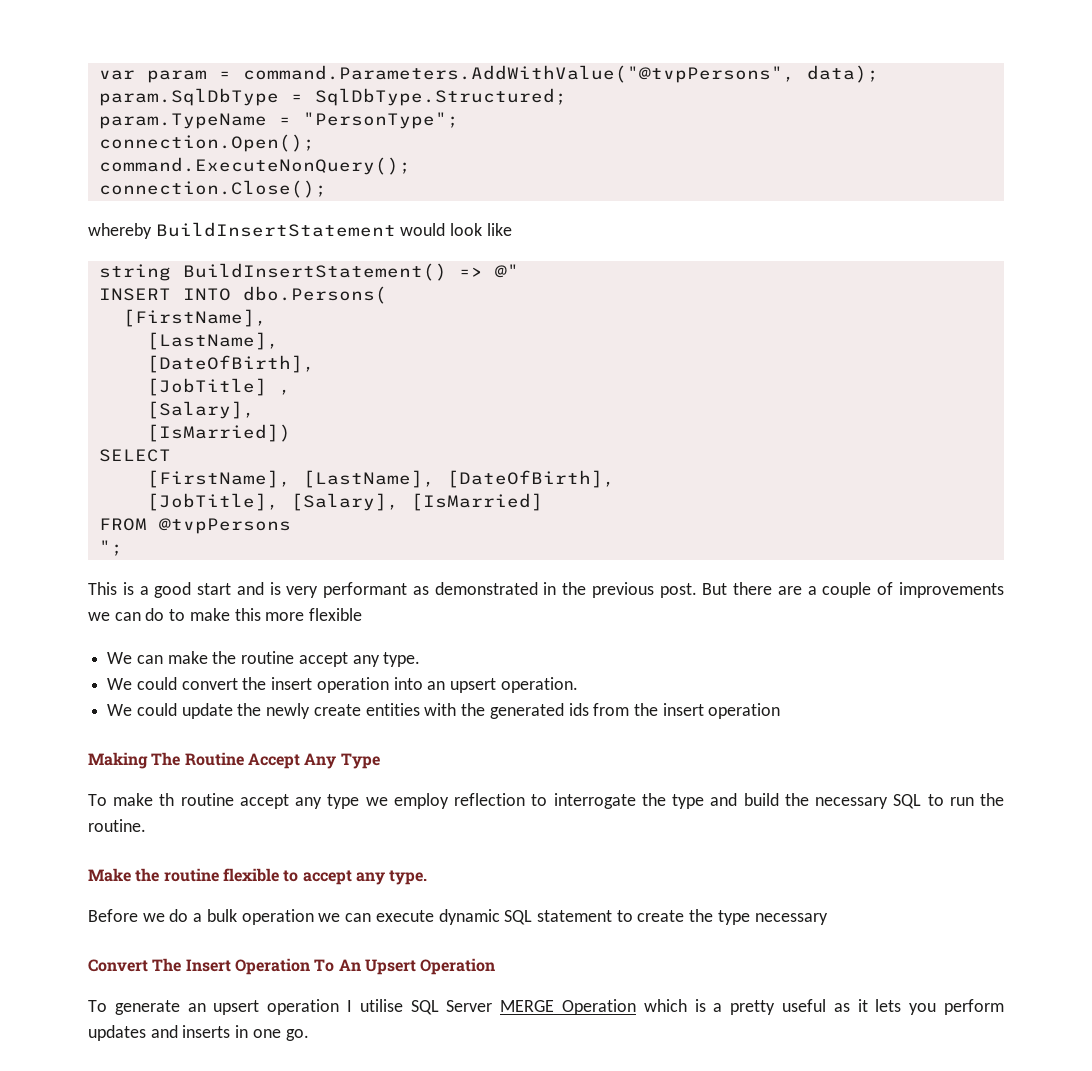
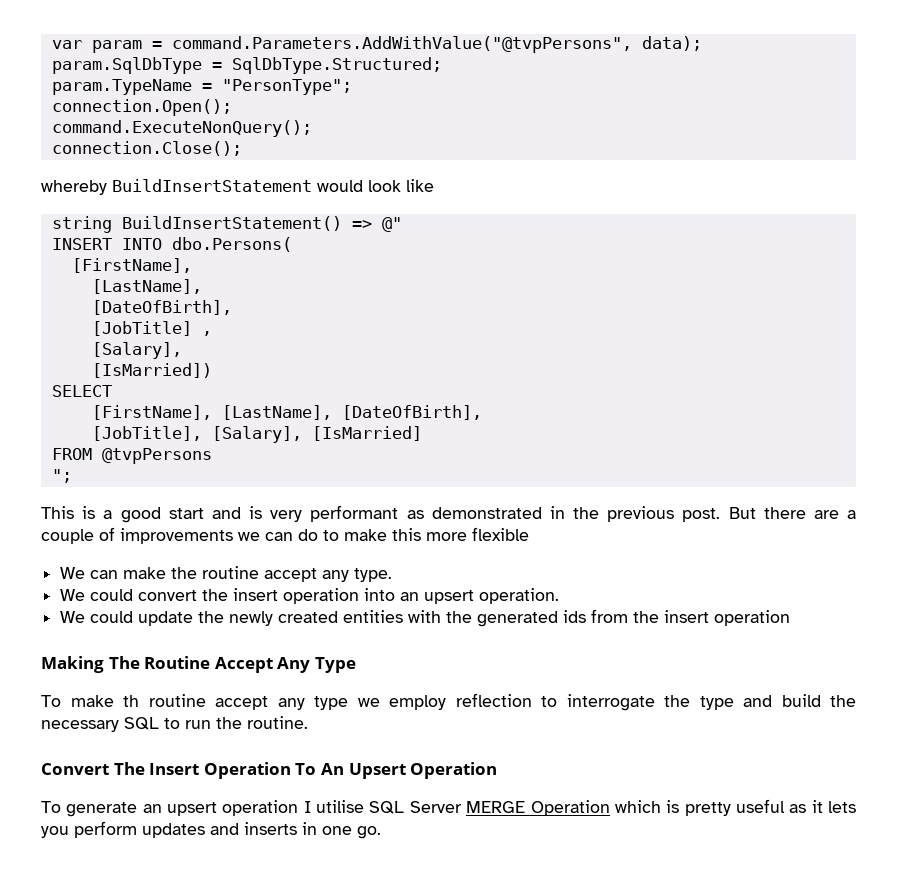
[313,704,361,716] create -> [278,611,339,623] created
[88,868,428,885] [88,909,828,925] // Make the routine flexible to accept any type. // Before we do a bulk operation we can execute dynamic SQL statement to create the type necessary -> (308, 722) none
[713,1003,723,1012] a -> (680, 806) none

